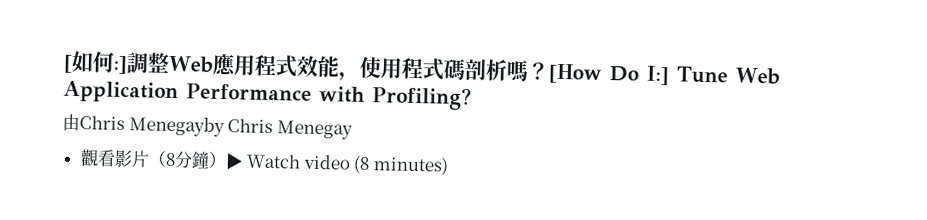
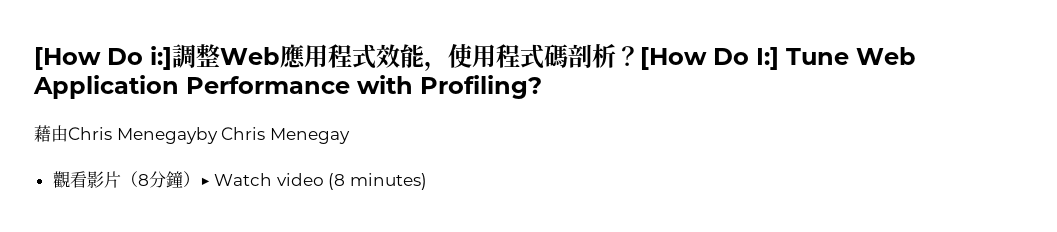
[63,50,128,75] [如何:] -> [34,46,172,70] [How Do i:]
[505,59,529,82] 嗎 -> (616, 55) none
(472, 98) none -> [34,125,51,142] 藉

